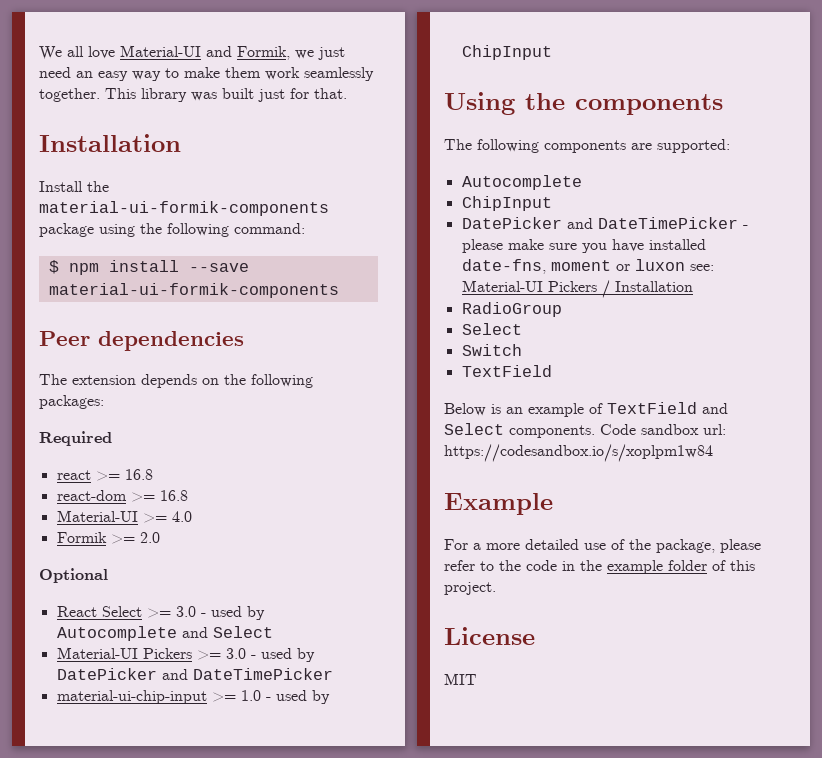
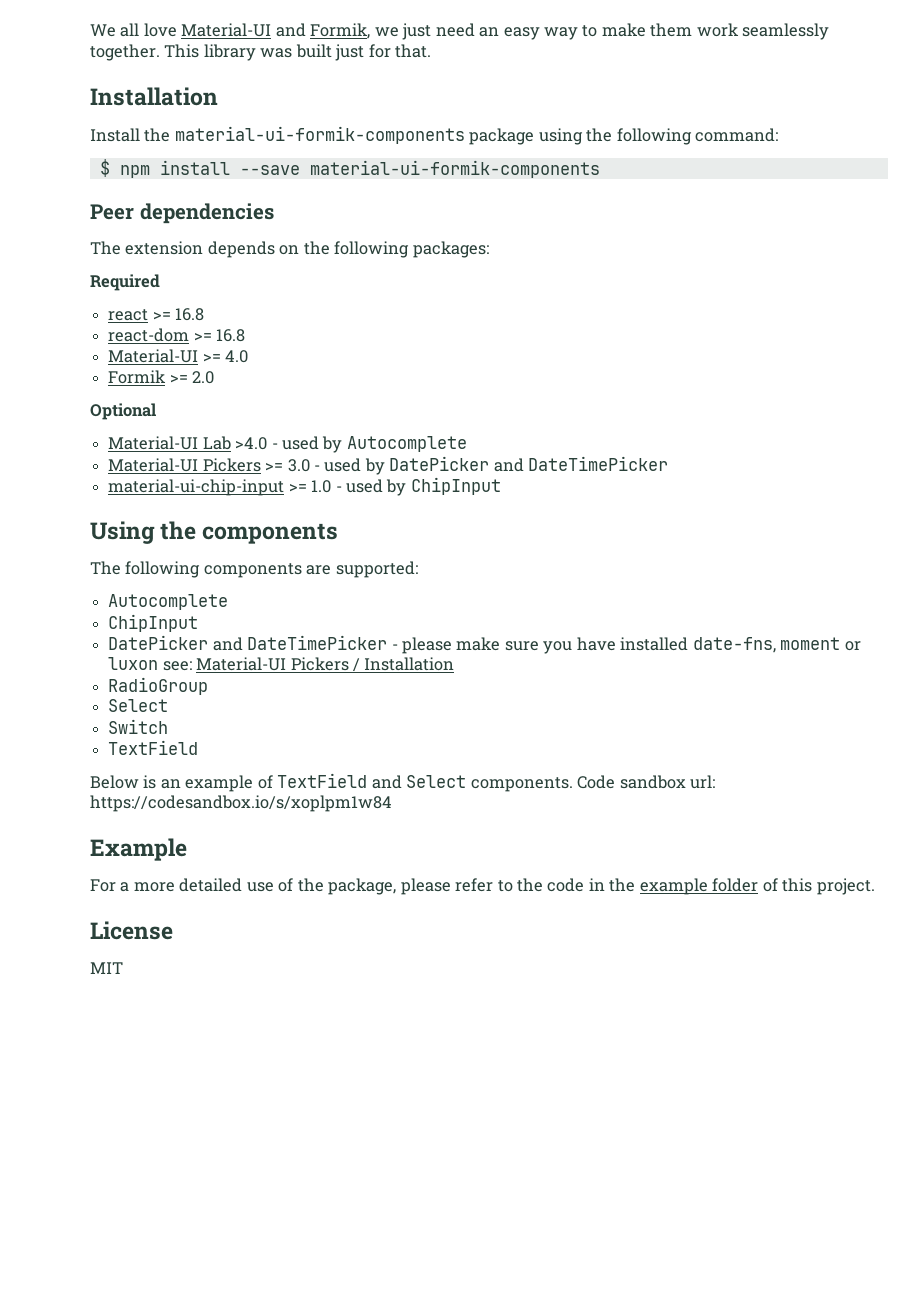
[56,606,196,618] React Select >= 3.0 -> [108,436,268,450] Material-UI Lab >4.0
[181,626,273,638] and Select -> (467, 444) none

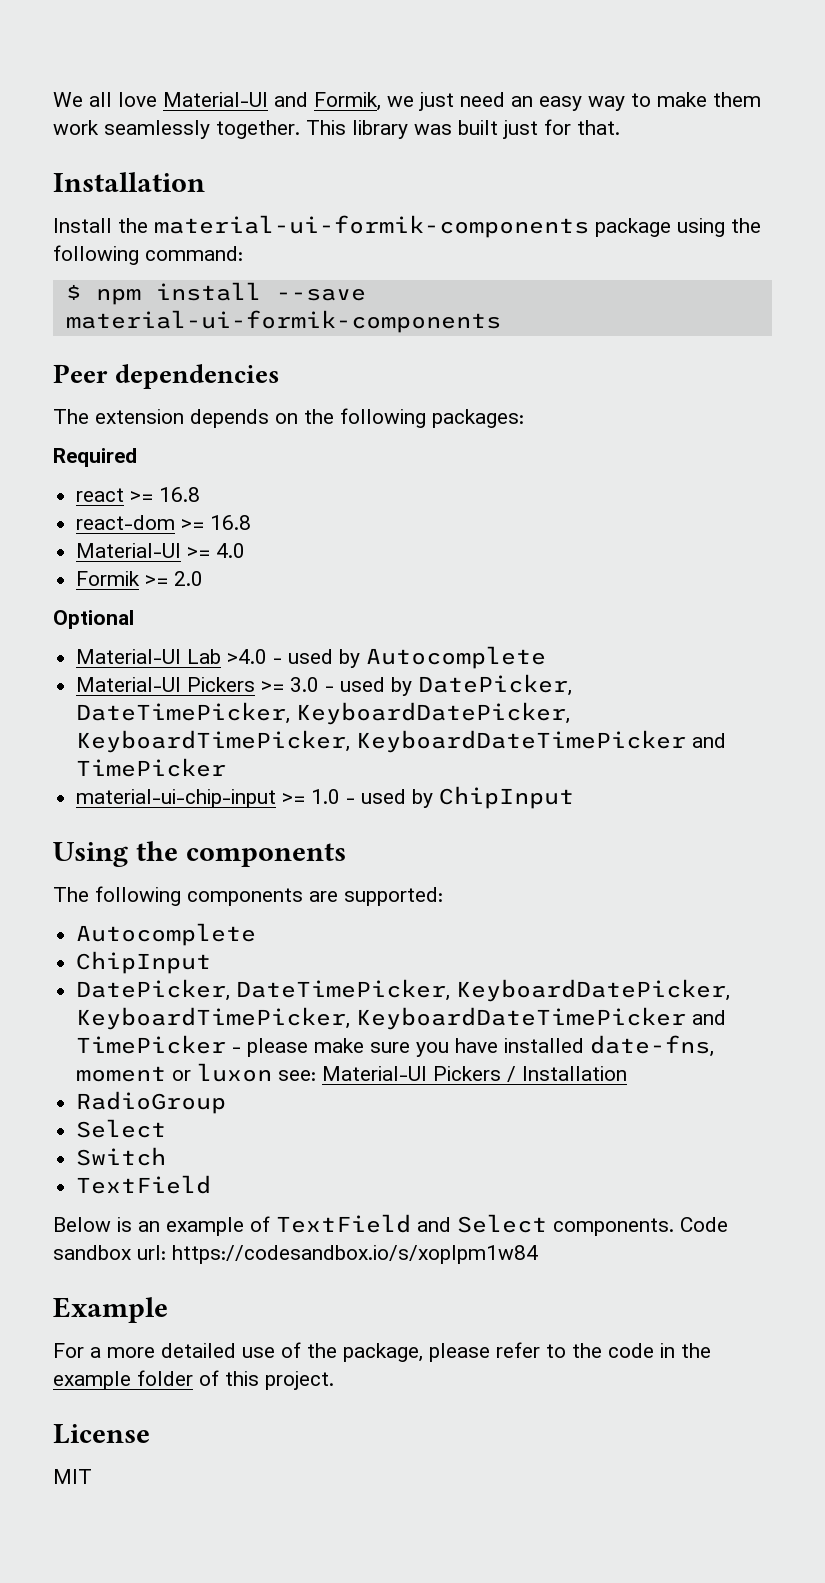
[389,456,669,472] DatePicker and DateTimePicker -> [418,674,573,696] [76,702,571,725] [76,730,727,753] [76,758,227,777] DatePicker, DateTimePicker, KeyboardDatePicker, KeyboardTimePicker, KeyboardDateTimePicker and TimePicker
[108,635,388,651] DatePicker and DateTimePicker -> [76,979,731,1002] [76,1007,727,1030] [76,1035,227,1054] DatePicker, DateTimePicker, KeyboardDatePicker, KeyboardTimePicker, KeyboardDateTimePicker and TimePicker

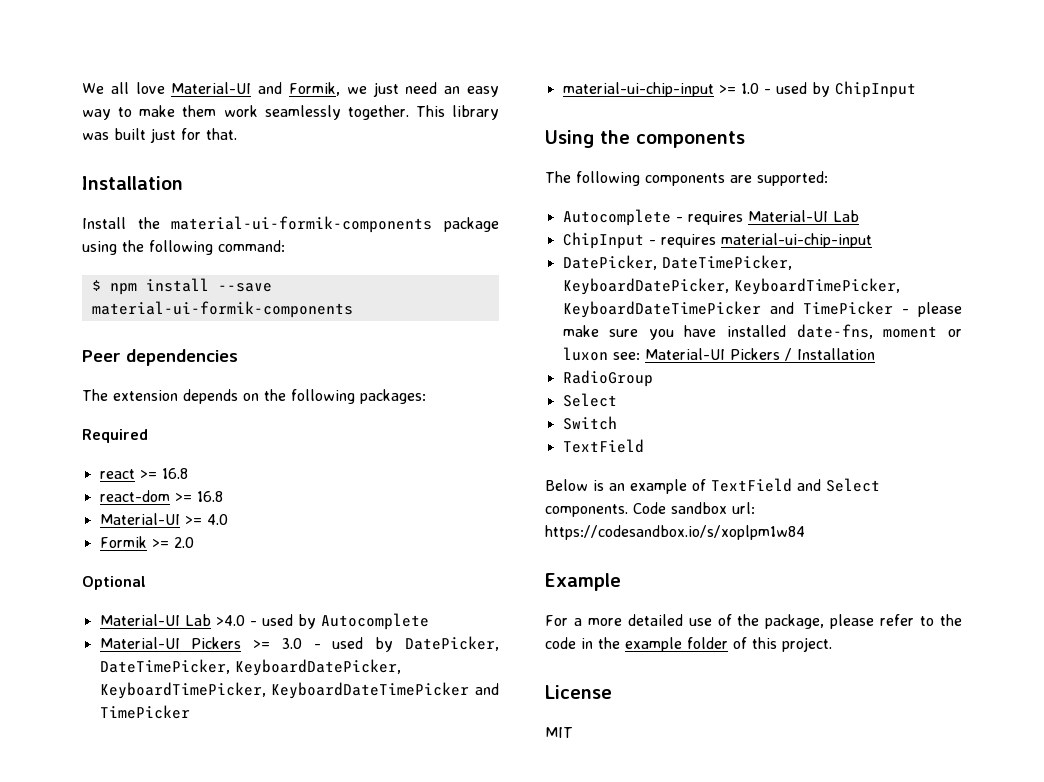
[76,951,212,974] // ChipInput -> [675,210,859,225] [562,232,872,249] - requires Material-UI Lab // ChipInput - requires material-ui-chip-input

